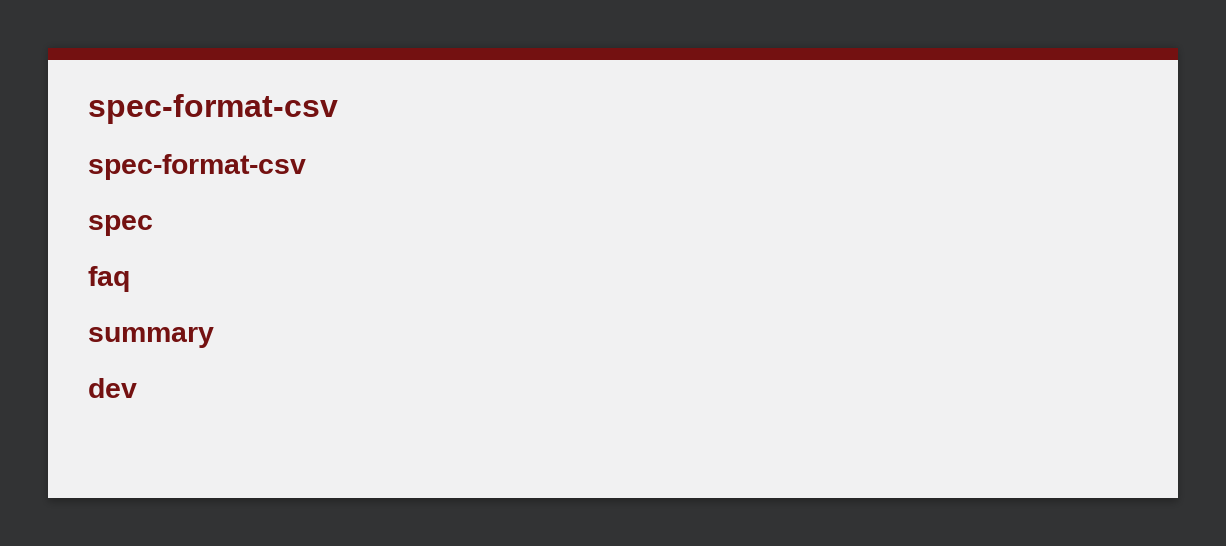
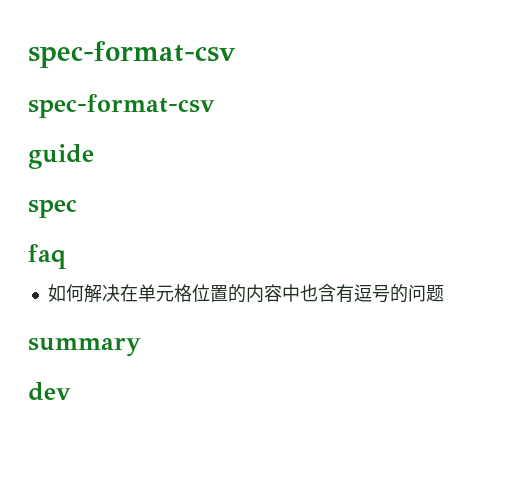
(306, 167) none -> [28,144,94,169] // guide
(130, 279) none -> [47,284,444,303] // 如何解决在单元格位置的内容中也含有逗号的问题

